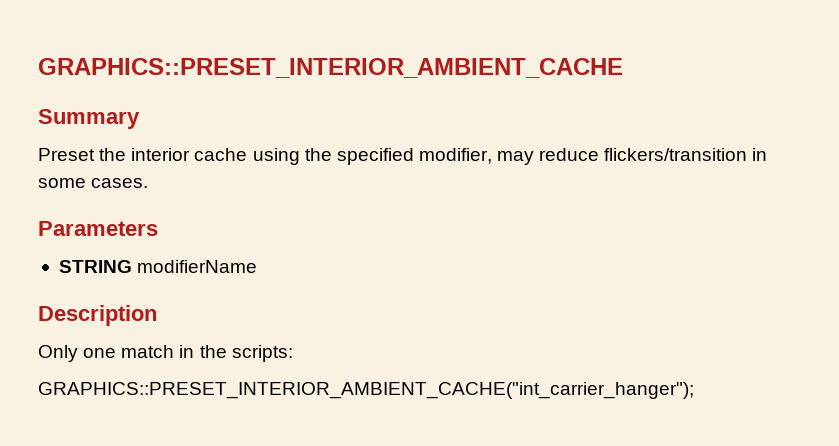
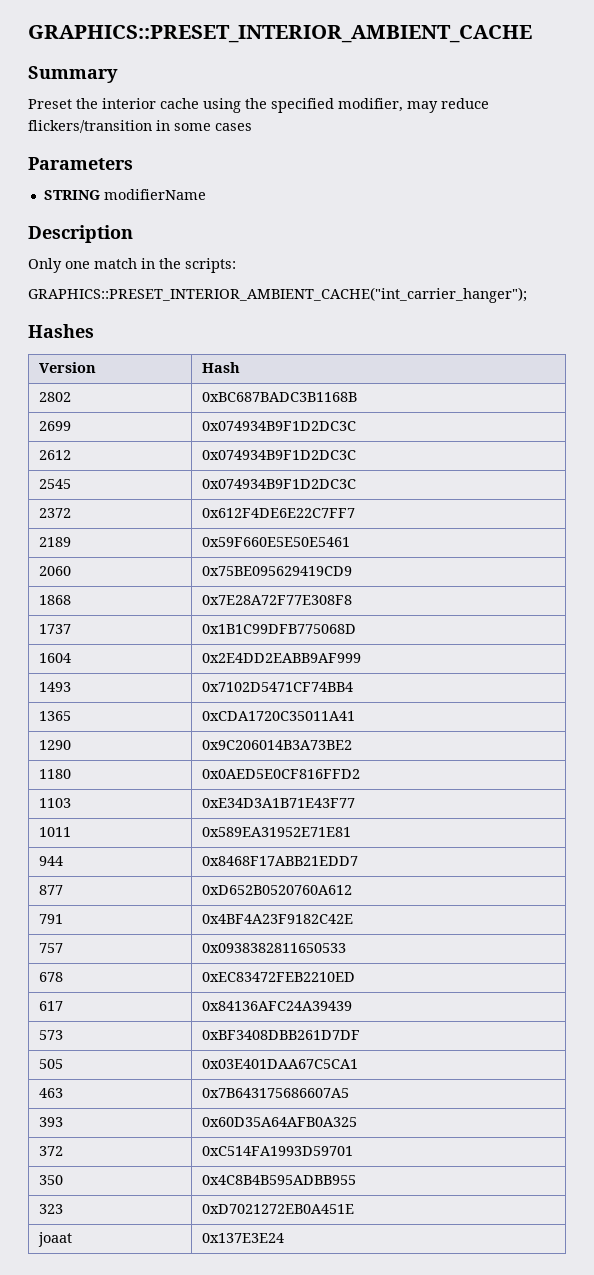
[91,178,149,188] cases. -> [215,123,252,131] cases
(694, 390) none -> [28,324,94,338] [38,362,96,373] [201,362,240,373] [38,392,71,402] [201,392,357,402] [38,421,71,431] [201,421,356,431] [38,450,71,460] [201,450,356,460] [38,479,71,489] [201,479,356,489] [38,508,71,518] [201,508,355,518] [38,537,71,547] [201,537,350,547] [38,566,71,576] [201,566,352,576] [38,595,71,605] [201,595,352,605] [38,624,71,634] [201,624,356,634] [38,653,71,663] [201,653,361,663] [38,682,71,692] [201,682,353,692] [38,711,71,721] [201,711,355,721] [38,740,71,750] [201,740,352,750] [38,769,71,779] [201,769,360,779] [38,798,71,808] [201,798,355,808] [38,827,71,837] [201,827,351,837] [38,856,63,866] [201,856,358,866] [38,885,63,895] [201,885,352,895] [38,914,63,924] [201,914,353,924] [38,943,63,953] [201,943,346,953] [38,972,63,982] [201,972,355,982] [38,1001,63,1011] [201,1001,352,1011] [38,1030,63,1040] [201,1030,360,1040] [38,1059,63,1069] [201,1059,358,1069] [38,1088,63,1098] [201,1088,349,1098] [38,1117,63,1127] [201,1117,357,1127] [38,1146,63,1156] [201,1146,353,1156] [38,1175,63,1185] [201,1175,356,1185] [38,1204,63,1214] [201,1204,354,1214] [37,1232,72,1247] [201,1233,284,1243] // Hashes // Version | Hash // 2802 | 0xBC687BADC3B1168B // 2699 | 0x074934B9F1D2DC3C // 2612 | 0x074934B9F1D2DC3C // 2545 | 0x074934B9F1D2DC3C // 2372 | 0x612F4DE6E22C7FF7 // 2189 | 0x59F660E5E50E5461 // 2060 | 0x75BE095629419CD9 // 1868 | 0x7E28A72F77E308F8 // 1737 | 0x1B1C99DFB775068D // 1604 | 0x2E4DD2EABB9AF999 // 1493 | 0x7102D5471CF74BB4 // 1365 | 0xCDA1720C35011A41 // 1290 | 0x9C206014B3A73BE2 // 1180 | 0x0AED5E0CF816FFD2 // 1103 | 0xE34D3A1B71E43F77 // 1011 | 0x589EA31952E71E81 // 944 | 0x8468F17ABB21EDD7 // 877 | 0xD652B0520760A612 // 791 | 0x4BF4A23F9182C42E // 757 | 0x0938382811650533 // 678 | 0xEC83472FEB2210ED // 617 | 0x84136AFC24A39439 // 573 | 0xBF3408DBB261D7DF // 505 | 0x03E401DAA67C5CA1 // 463 | 0x7B643175686607A5 // 393 | 0x60D35A64AFB0A325 // 372 | 0xC514FA1993D59701 // 350 | 0x4C8B4B595ADBB955 // 323 | 0xD7021272EB0A451E // joaat | 0x137E3E24

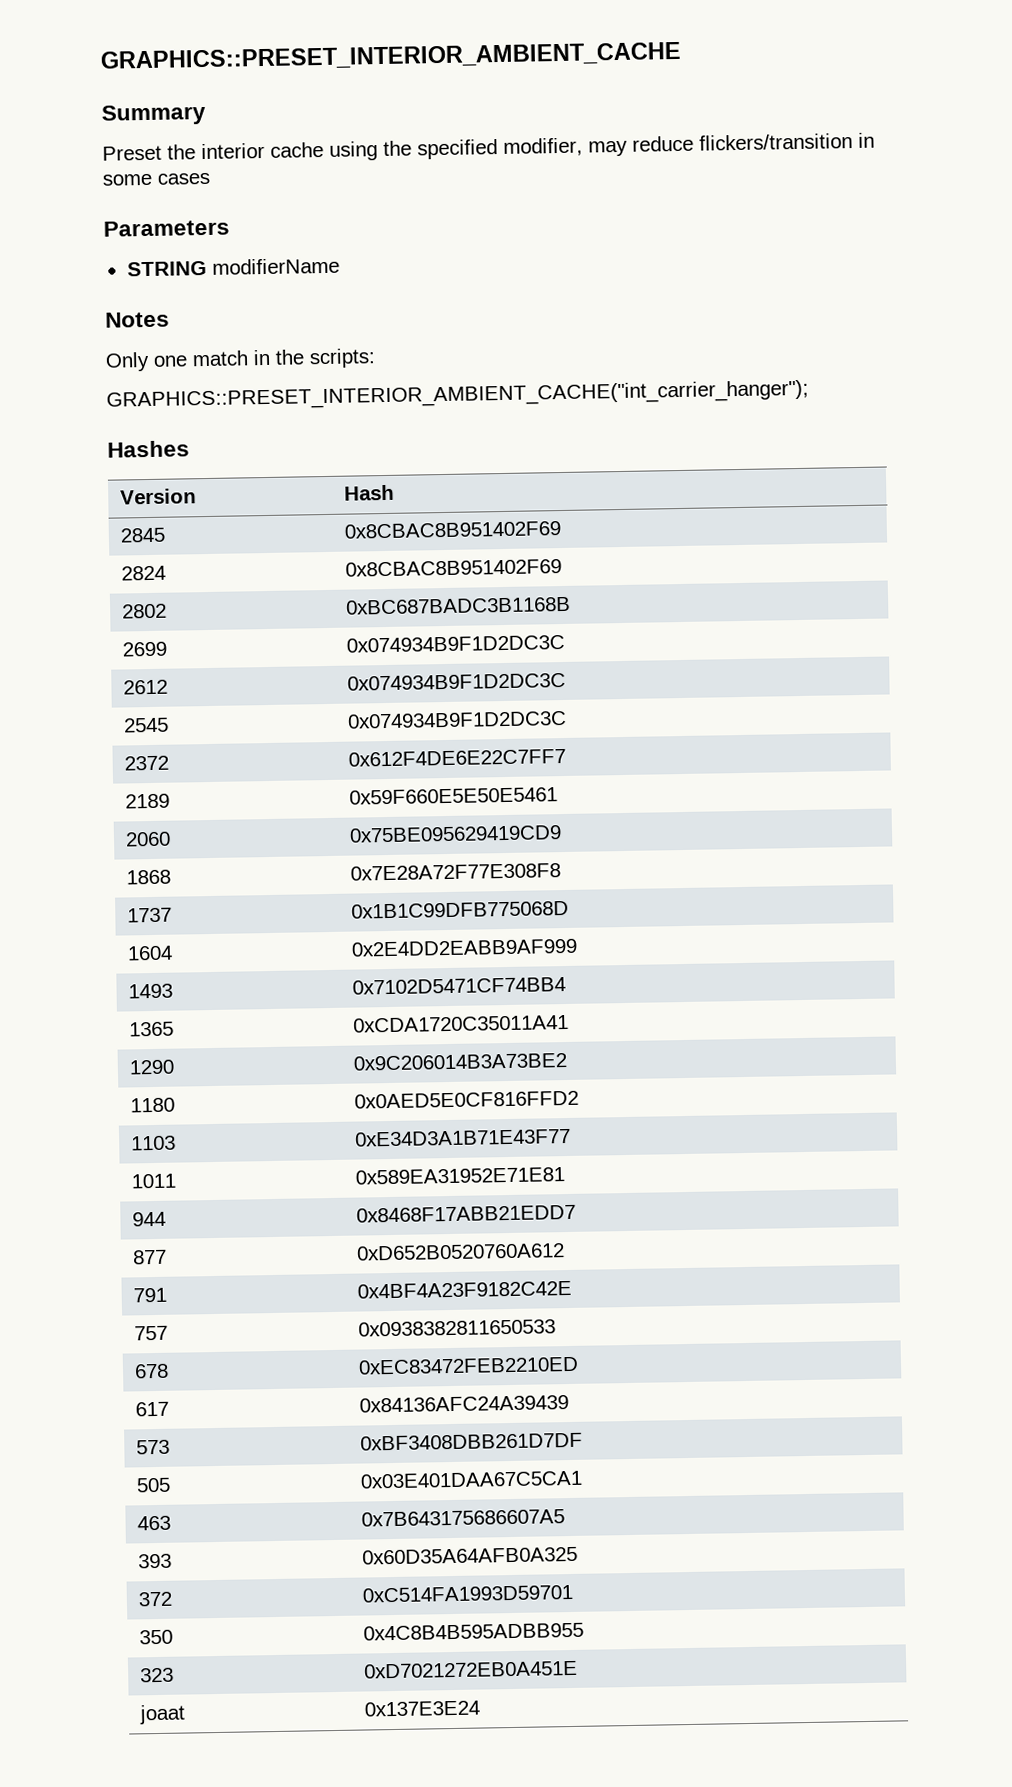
[28,225,133,243] Description -> [105,311,170,328] Notes
(240, 367) none -> [120,527,166,543] [344,521,562,539] [121,565,167,581] [345,558,563,577] // 2845 | 0x8CBAC8B951402F69 // 2824 | 0x8CBAC8B951402F69

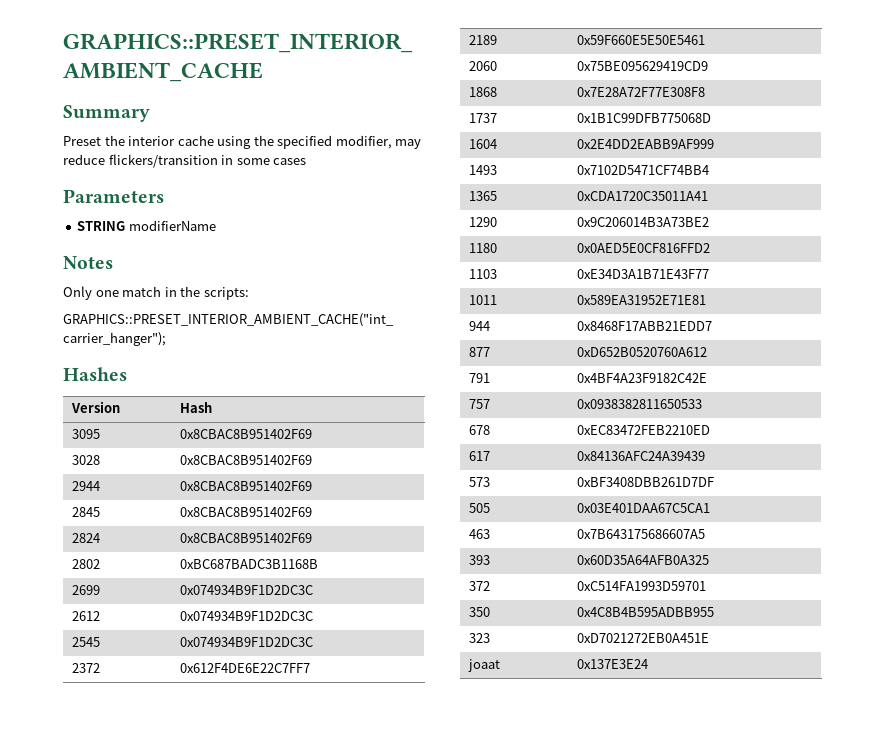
(396, 492) none -> [72,429,101,439] [180,429,313,439] [72,455,101,465] [180,455,313,465] [72,481,101,491] [180,481,313,491] // 3095 | 0x8CBAC8B951402F69 // 3028 | 0x8CBAC8B951402F69 // 2944 | 0x8CBAC8B951402F69

